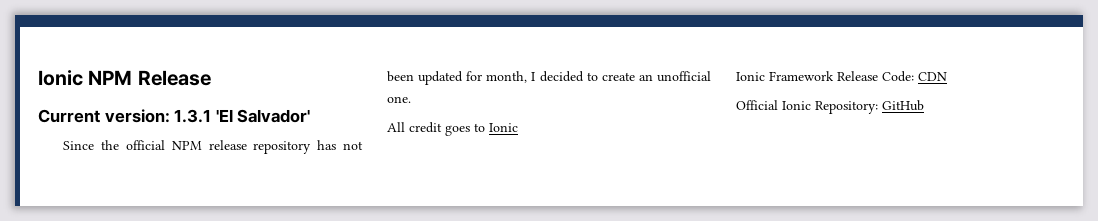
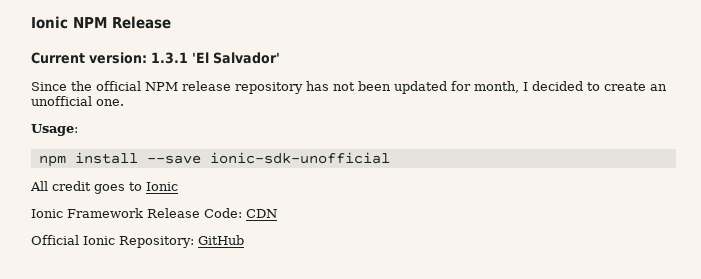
(411, 99) none -> [31,124,78,136] [38,152,390,167] // Usage: // npm install --save ionic-sdk-unofficial

